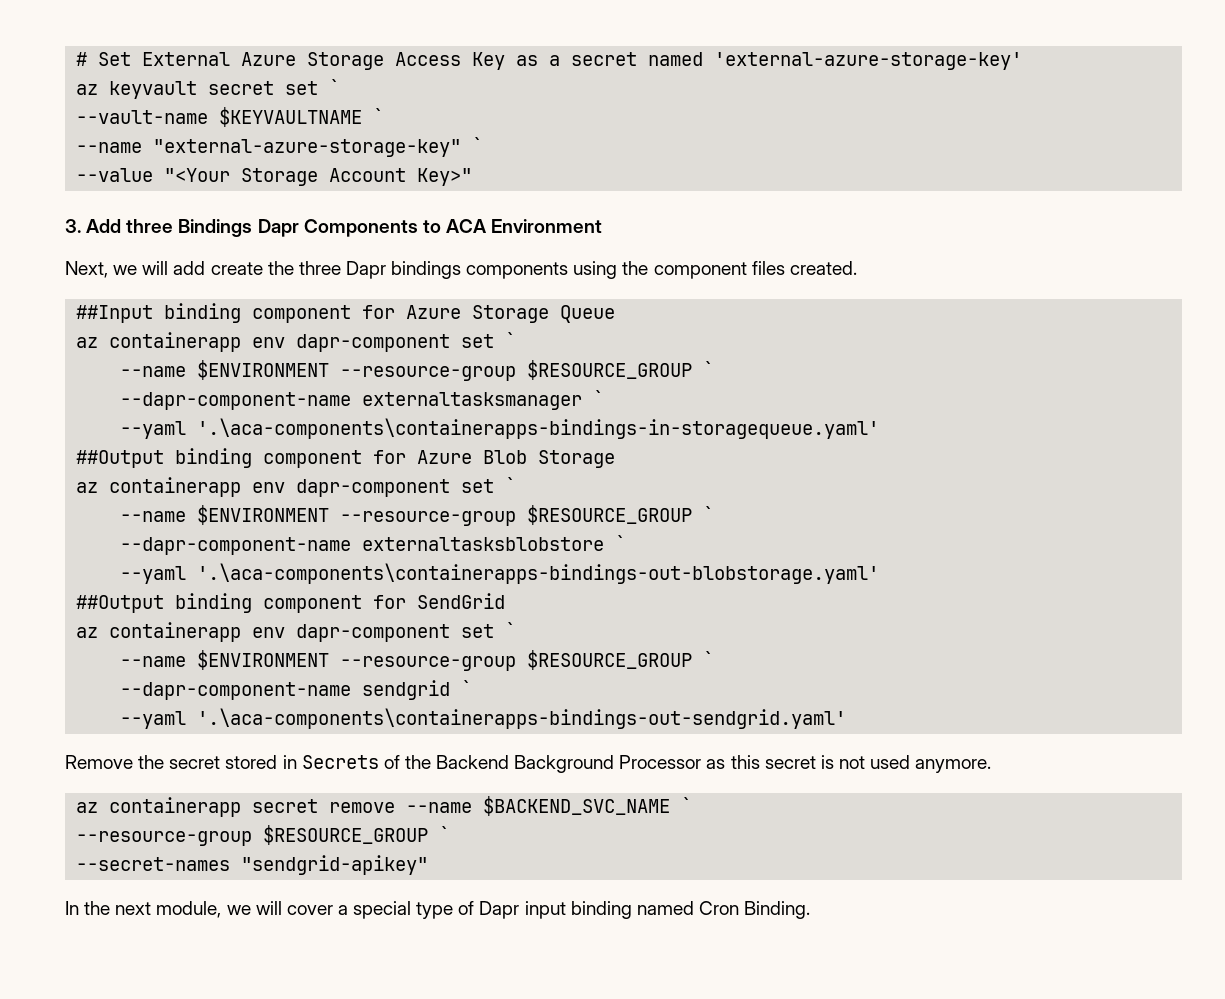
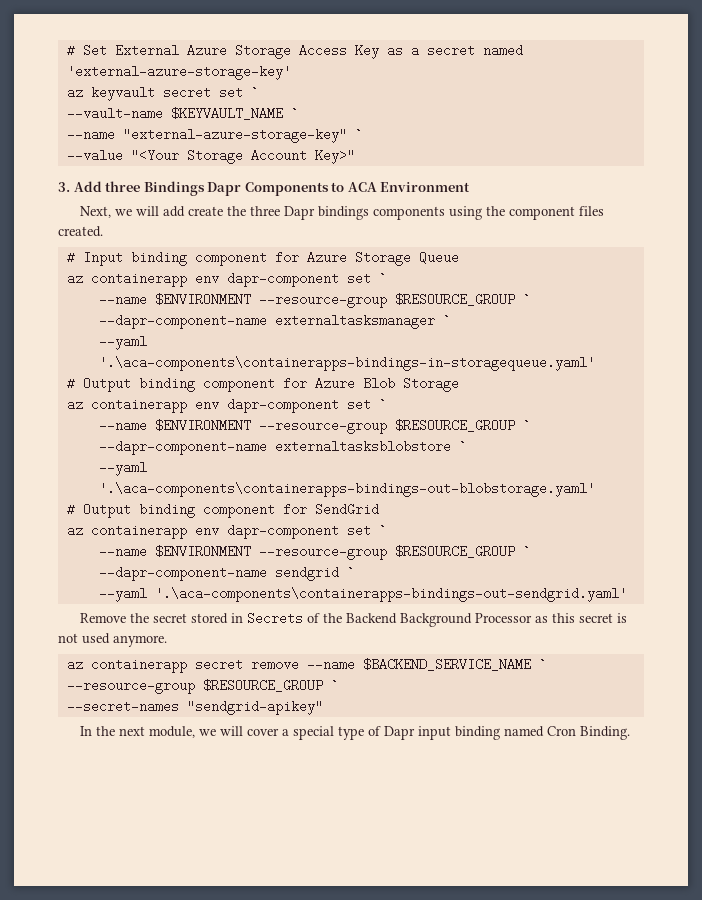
[219,107,363,127] $KEYVAULTNAME -> [170,107,283,120] $KEYVAULT_NAME
[76,305,154,323] ##Input -> [66,251,123,266] # Input
[76,450,165,468] ##Output -> [66,377,131,392] # Output
[76,595,165,613] ##Output -> [66,503,131,518] # Output
[483,796,671,816] $BACKEND_SVC_NAME -> [362,658,531,671] $BACKEND_SERVICE_NAME

